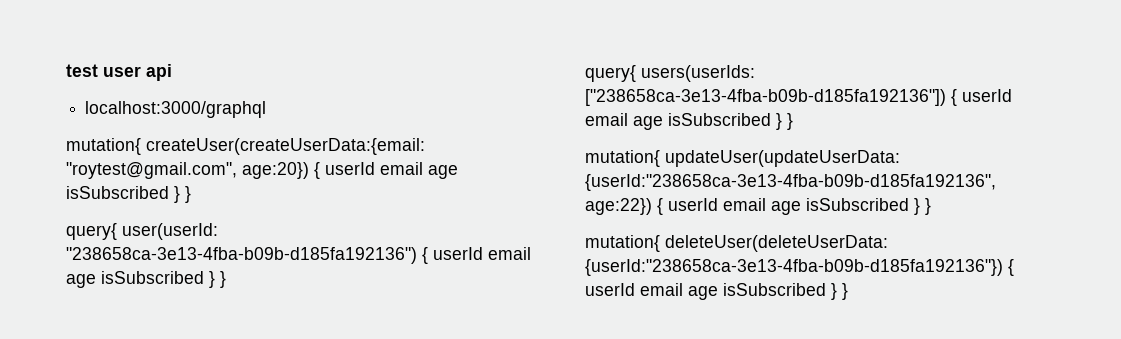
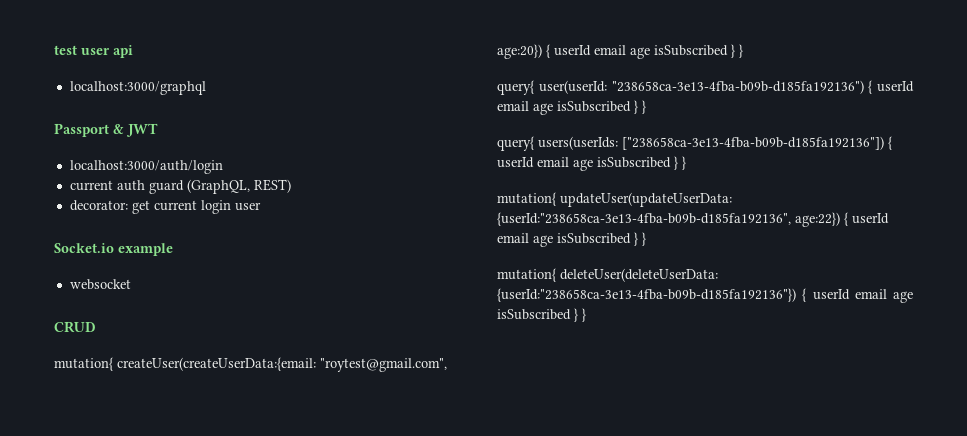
(267, 109) none -> [54,123,158,137] [69,160,223,174] [69,179,291,194] [69,200,261,214] [54,243,173,256] [69,279,131,290] [54,321,96,333] // Passport & JWT // localhost:3000/auth/login // current auth guard (GraphQL, REST) // decorator: get current login user // Socket.io example // websocket // CRUD

